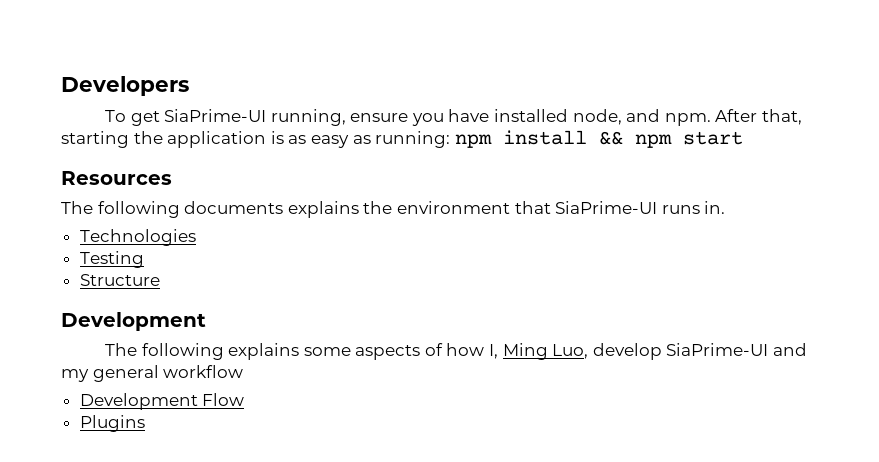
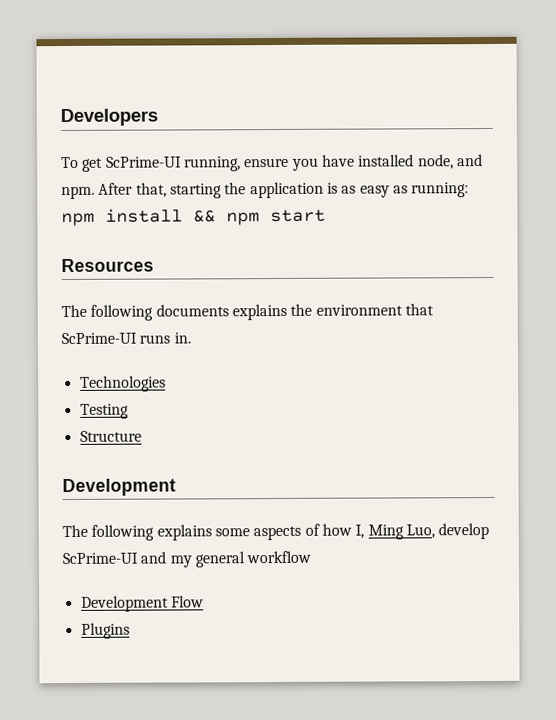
[164,109,267,122] SiaPrime-UI -> [105,156,182,168] ScPrime-UI
[555,201,658,214] SiaPrime-UI -> [61,332,137,345] ScPrime-UI
[666,343,769,356] SiaPrime-UI -> [62,552,138,565] ScPrime-UI

